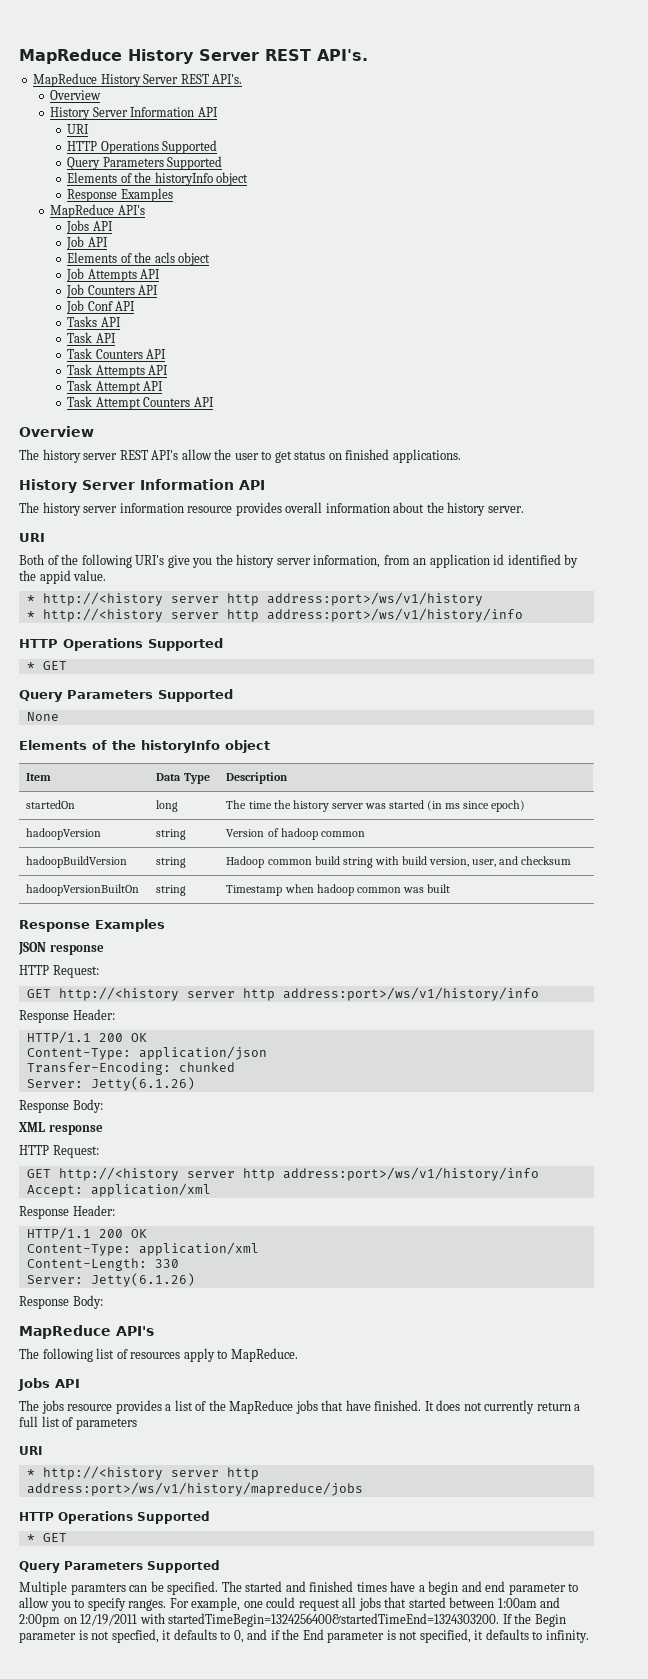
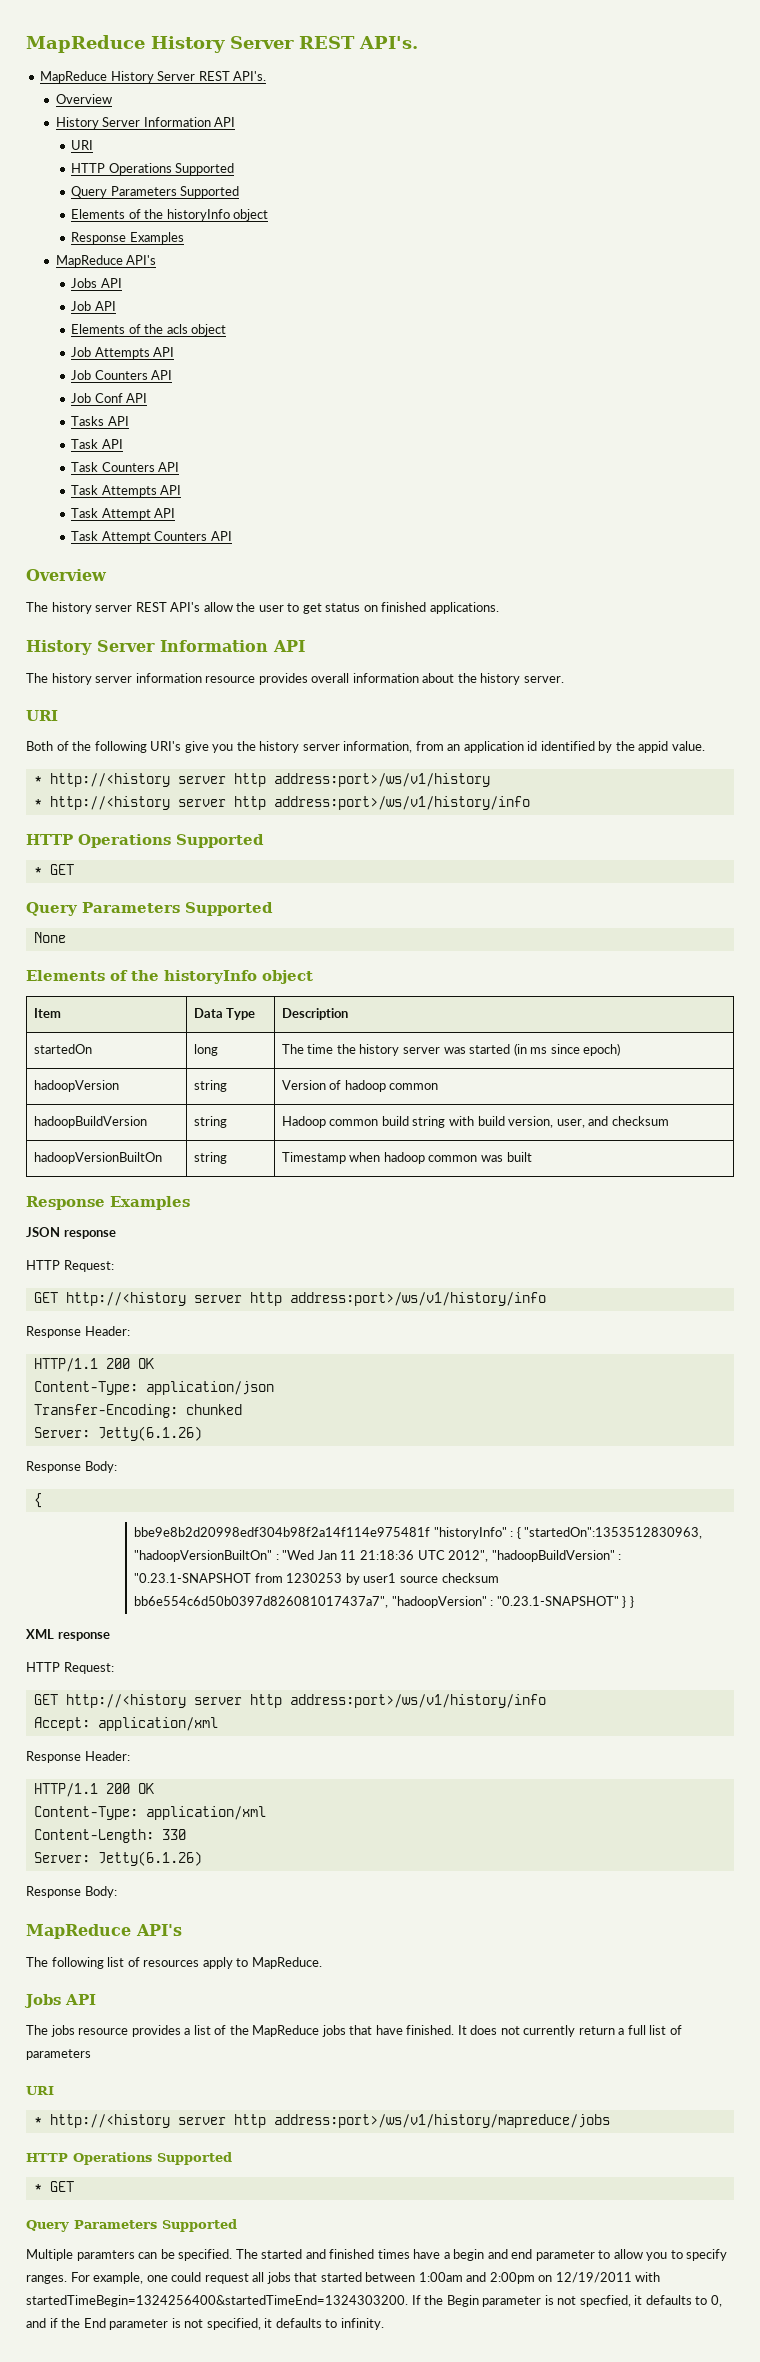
(103, 1106) none -> [33,1493,42,1508] [134,1527,703,1539] [134,1550,622,1562] [134,1573,499,1585] [134,1596,634,1608] // { // bbe9e8b2d20998edf304b98f2a14f114e975481f "historyInfo" : { "startedOn":1353512830963, "hadoopVersionBuiltOn" : "Wed Jan 11 21:18:36 UTC 2012", "hadoopBuildVersion" : "0.23.1-SNAPSHOT from 1230253 by user1 source checksum bb6e554c6d50b0397d826081017437a7", "hadoopVersion" : "0.23.1-SNAPSHOT" } }

